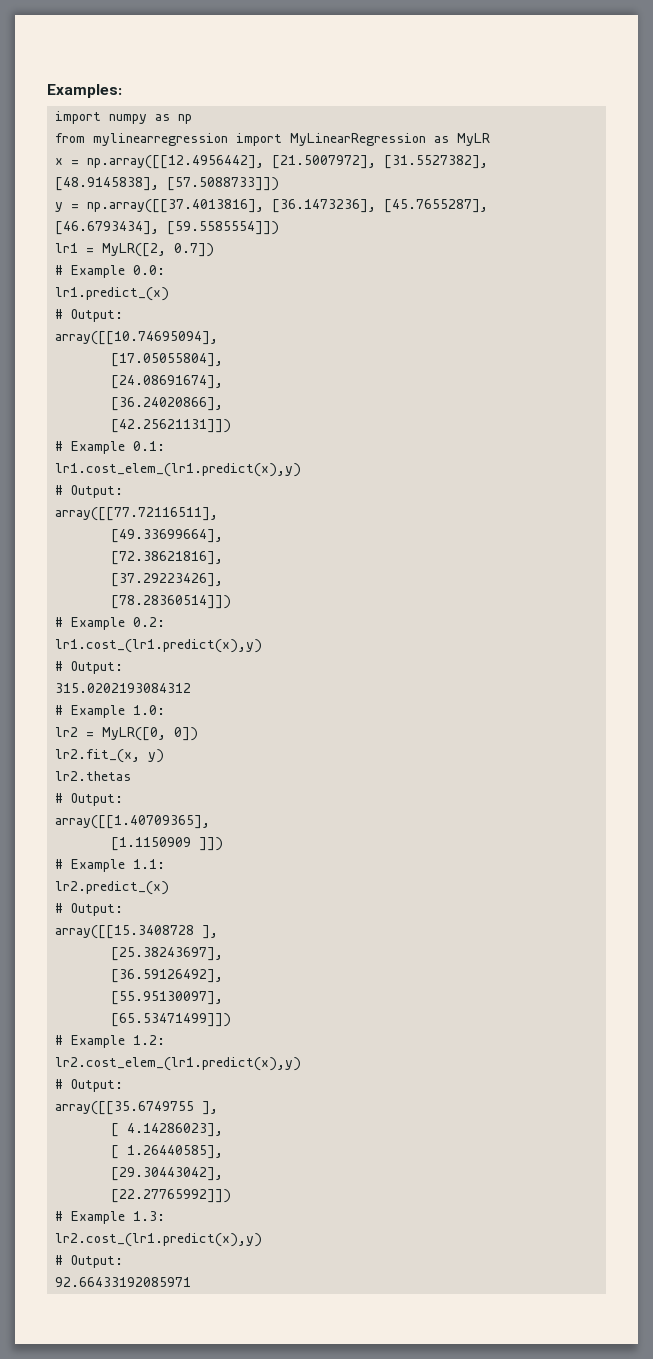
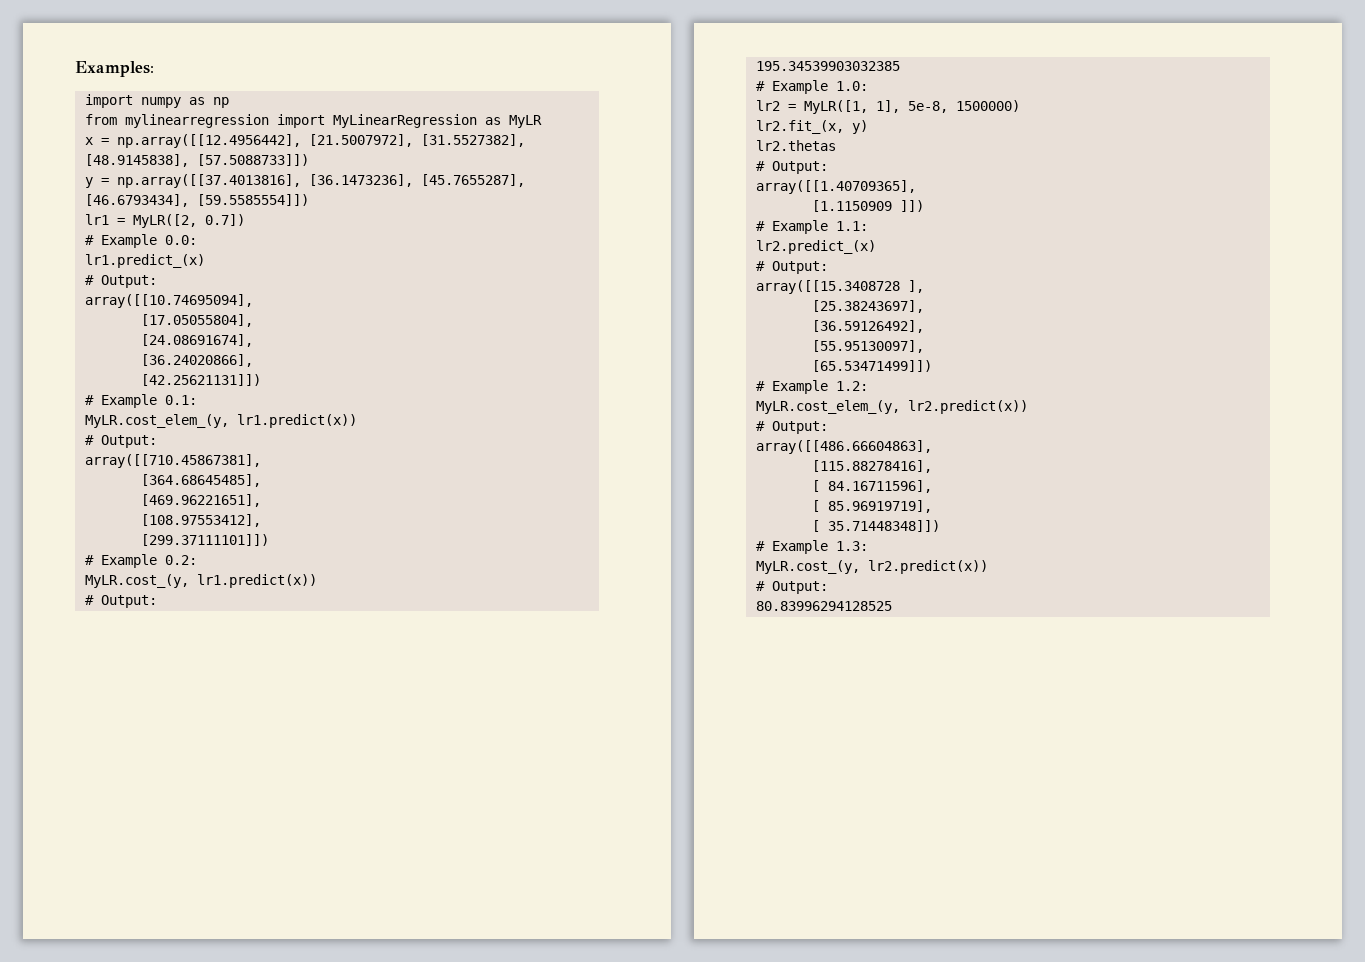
[55,463,302,477] [55,485,124,498] [55,507,219,521] [111,529,224,543] [111,551,224,565] [111,573,224,587] [111,595,232,609] lr1.cost_elem_(lr1.predict(x),y) // # Output: // array([[77.72116511], // [49.33699664], // [72.38621816], // [37.29223426], // [78.28360514]]) -> [84,414,357,428] [84,435,157,448] [84,454,261,468] [140,474,261,487] [140,494,261,507] [140,514,261,527] [140,534,269,546] MyLR.cost_elem_(y, lr1.predict(x)) // # Output: // array([[710.45867381], // [364.68645485], // [469.96221651], // [108.97553412], // [299.37111101]])
[55,639,263,653] [55,661,124,674] [55,683,192,693] lr1.cost_(lr1.predict(x),y) // # Output: // 315.0202193084312 -> [84,574,317,588] [84,595,157,608] [755,61,900,71] MyLR.cost_(y, lr1.predict(x)) // # Output: // 195.34539903032385
[102,727,199,741] MyLR([0, 0]) -> [803,100,1020,114] MyLR([1, 1], 5e-8, 1500000)
[55,1057,302,1071] [55,1079,124,1092] [55,1101,219,1115] [111,1123,224,1137] [111,1145,224,1159] [111,1167,224,1181] [111,1189,232,1203] lr2.cost_elem_(lr1.predict(x),y) // # Output: // array([[35.6749755 ], // [ 4.14286023], // [ 1.26440585], // [29.30443042], // [22.27765992]]) -> [755,400,1028,414] [755,421,828,434] [755,440,932,454] [811,460,932,473] [811,480,932,493] [811,500,932,513] [811,520,940,532] MyLR.cost_elem_(y, lr2.predict(x)) // # Output: // array([[486.66604863], // [115.88278416], // [ 84.16711596], // [ 85.96919719], // [ 35.71448348]])
[55,1233,263,1247] [55,1255,124,1268] [55,1277,192,1287] lr2.cost_(lr1.predict(x),y) // # Output: // 92.66433192085971 -> [755,560,988,574] [755,581,828,594] [755,601,892,611] MyLR.cost_(y, lr2.predict(x)) // # Output: // 80.83996294128525

